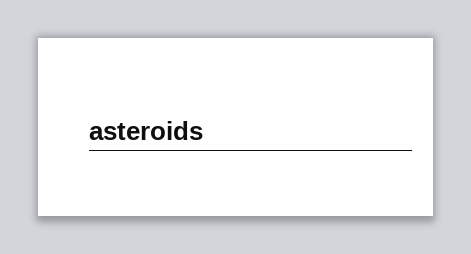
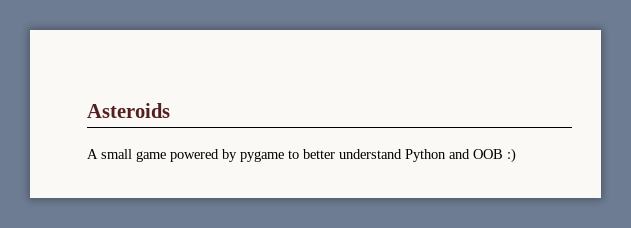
[89,121,203,140] asteroids -> [87,103,170,118] [87,148,516,163] Asteroids // A small game powered by pygame to better understand Python and OOB :)

